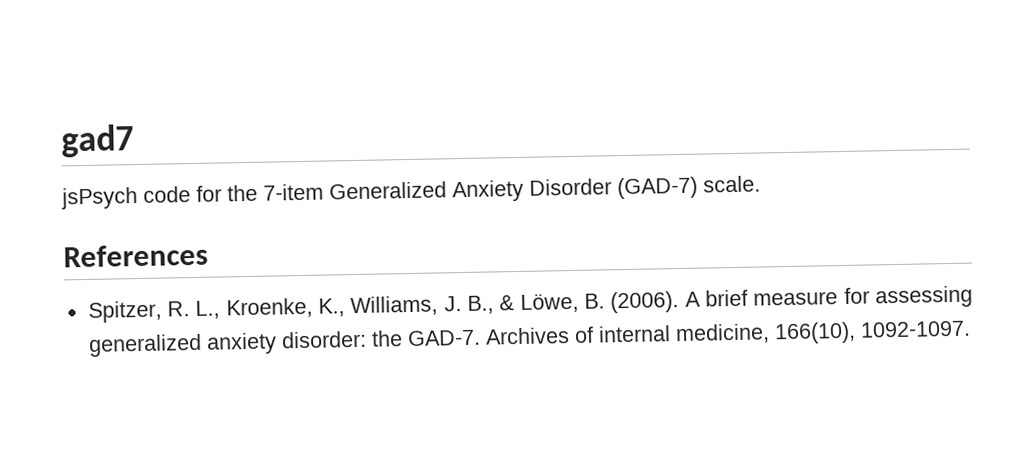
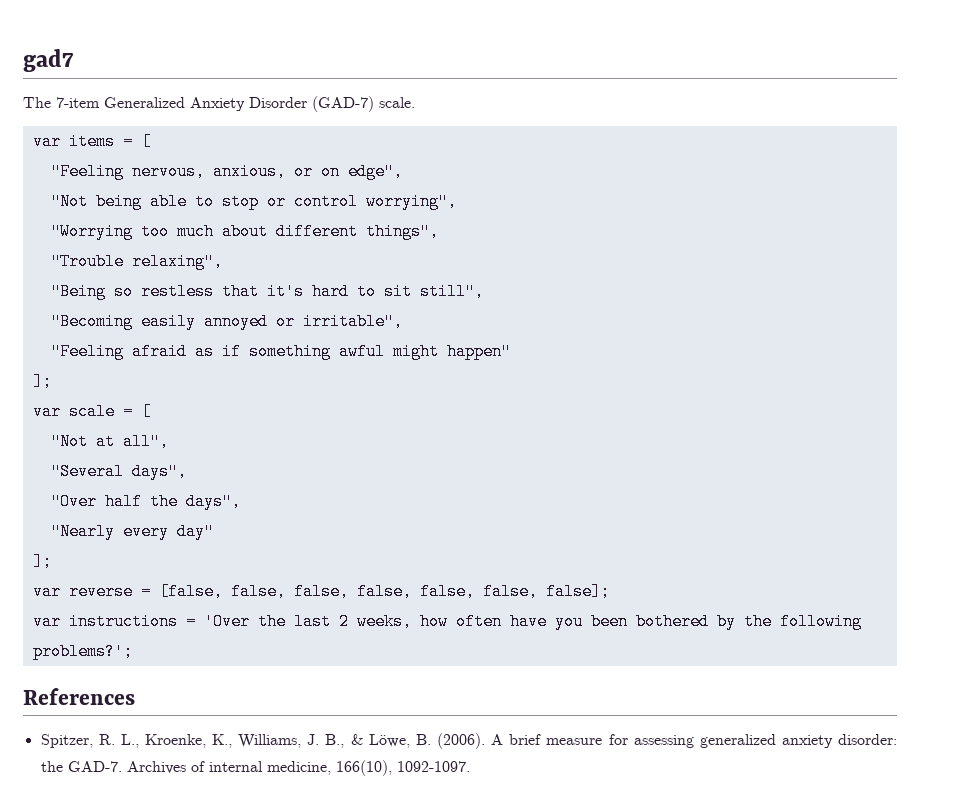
[61,184,258,210] jsPsych code for the -> [23,97,51,108] The
(761, 184) none -> [32,133,151,150] [50,163,403,180] [50,193,457,210] [50,223,439,240] [50,253,223,270] [50,283,484,300] [50,313,403,330] [50,343,511,360] [32,373,52,390] [32,403,151,420] [50,433,169,450] [50,463,187,480] [50,493,241,510] [50,523,214,540] [32,553,52,570] [32,583,610,600] [32,613,862,630] [32,643,133,660] // var items = [ // "Feeling nervous, anxious, or on edge", // "Not being able to stop or control worrying", // "Worrying too much about different things", // "Trouble relaxing", // "Being so restless that it's hard to sit still", // "Becoming easily annoyed or irritable", // "Feeling afraid as if something awful might happen" // ]; // var scale = [ // "Not at all", // "Several days", // "Over half the days", // "Nearly every day" // ]; // var reverse = [false, false, false, false, false, false, false]; // var instructions = 'Over the last 2 weeks, how often have you been bothered by the following problems?';

